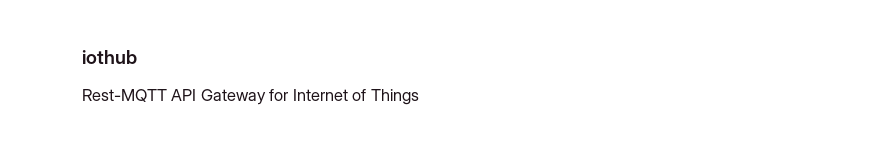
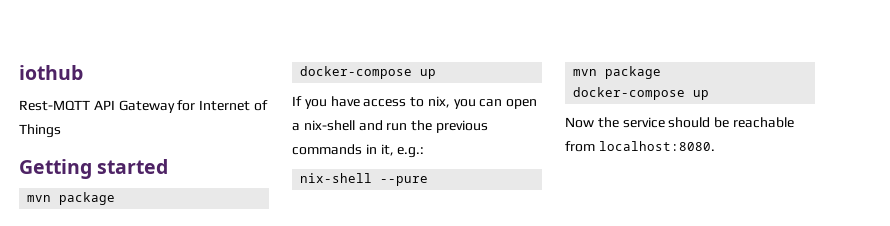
(419, 97) none -> [19,159,169,179] [27,192,116,205] [300,66,437,79] [292,96,538,109] [292,120,488,133] [292,144,425,158] [300,173,429,186] [573,66,662,79] [573,87,710,100] [565,117,794,128] [565,141,715,152] // Getting started // mvn package // docker-compose up // If you have access to nix, you can open a nix-shell and run the previous commands in it, e.g.: // nix-shell --pure // mvn package // docker-compose up // Now the service should be reachable from localhost:8080.

